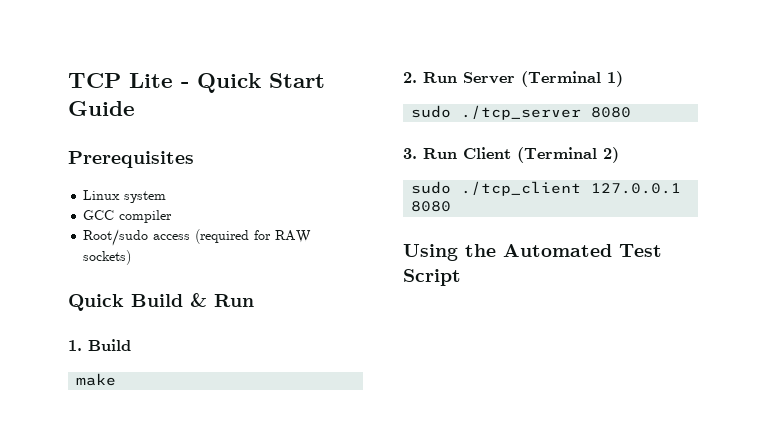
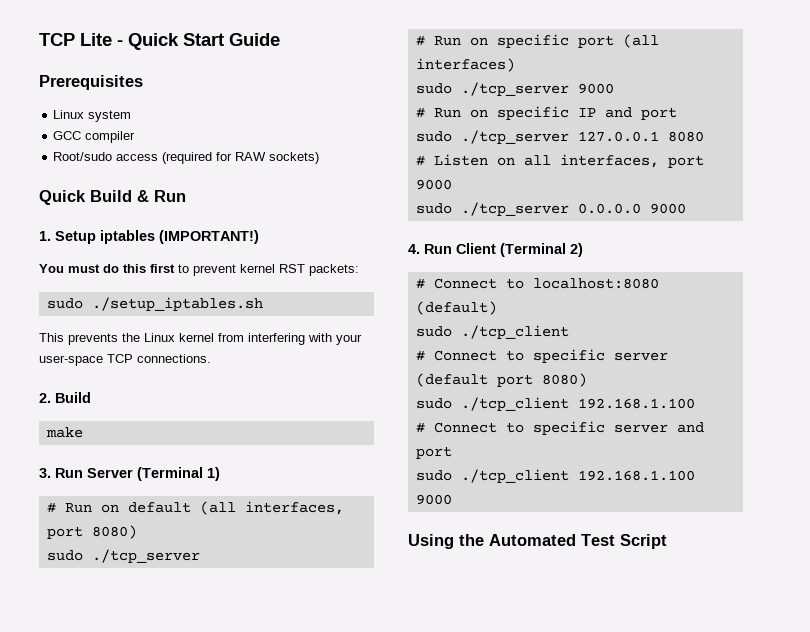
(82, 345) none -> [55,230,259,244] [39,264,359,276] [46,297,263,311] [39,333,362,345] [39,354,211,366] [39,393,51,403] Setup iptables (IMPORTANT!) // You must do this first to prevent kernel RST packets: // sudo ./setup_iptables.sh // This prevents the Linux kernel from interfering with your user-space TCP connections. // 2.
[403,72,417,83] 2. -> [39,468,51,478] 3.
[411,105,632,120] [403,147,619,163] [411,181,682,196] [411,201,452,212] sudo ./tcp_server 8080 // 3. Run Client (Terminal 2) // sudo ./tcp_client 127.0.0.1 8080 -> [46,501,344,515] [46,525,137,539] [46,549,200,563] [415,34,659,48] [415,58,515,72] [415,82,614,96] [415,106,677,120] [415,130,704,144] [415,154,704,168] [415,179,452,190] [415,202,686,216] [408,243,583,257] [415,278,659,289] [415,301,497,315] [415,325,569,339] [415,349,668,363] [415,373,587,387] [415,397,695,411] [415,421,704,435] [415,446,452,459] [415,469,695,483] [415,494,452,505] # Run on default (all interfaces, port 8080) // sudo ./tcp_server // # Run on specific port (all interfaces) // sudo ./tcp_server 9000 // # Run on specific IP and port // sudo ./tcp_server 127.0.0.1 8080 // # Listen on all interfaces, port 9000 // sudo ./tcp_server 0.0.0.0 9000 // 4. Run Client (Terminal 2) // # Connect to localhost:8080 (default) // sudo ./tcp_client // # Connect to specific server (default port 8080) // sudo ./tcp_client 192.168.1.100 // # Connect to specific server and port // sudo ./tcp_client 192.168.1.100 9000

